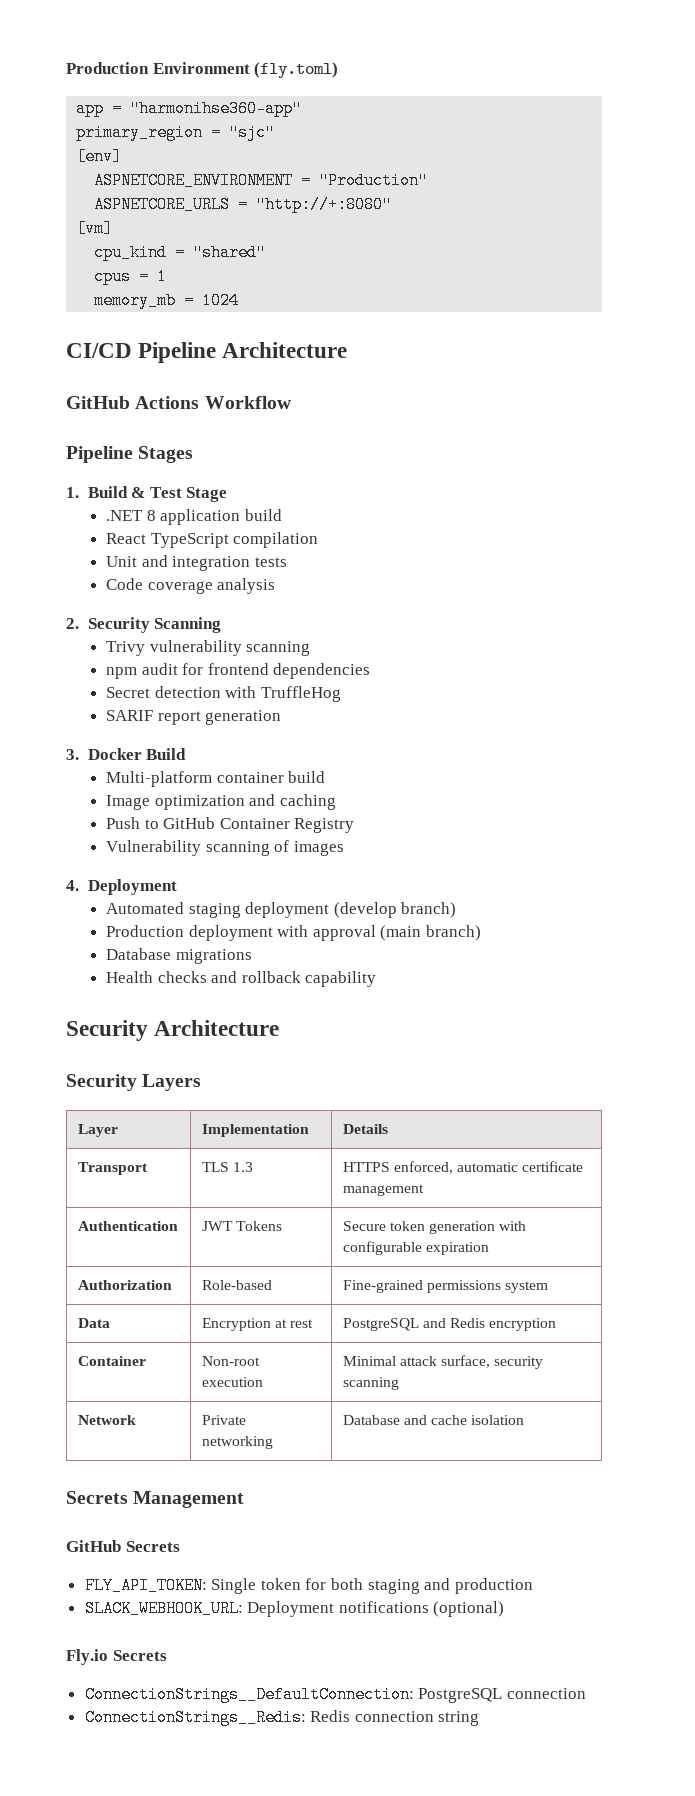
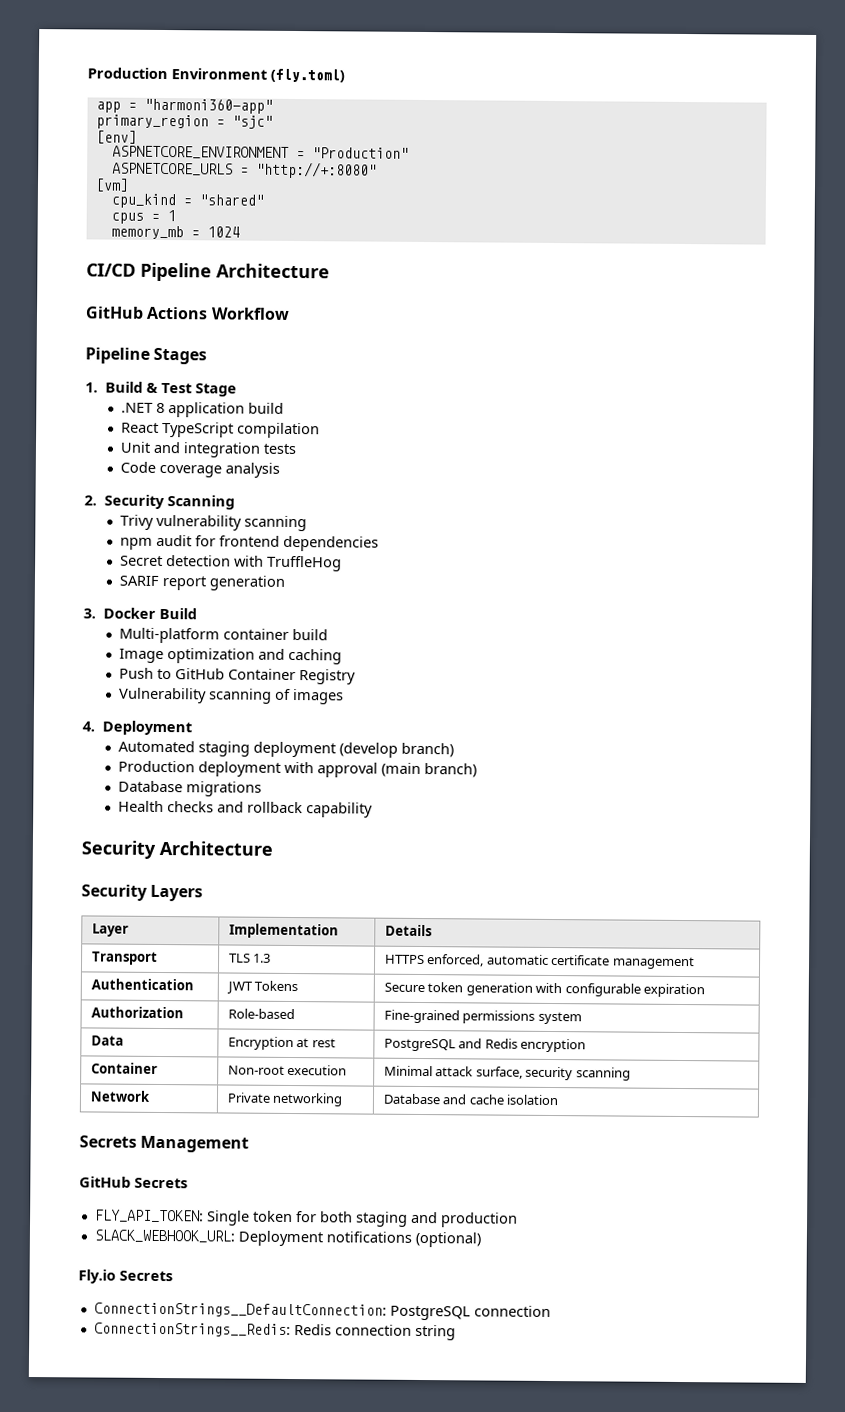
[130,100,303,117] "harmonihse360-app" -> [143,98,273,114] "harmoni360-app"

